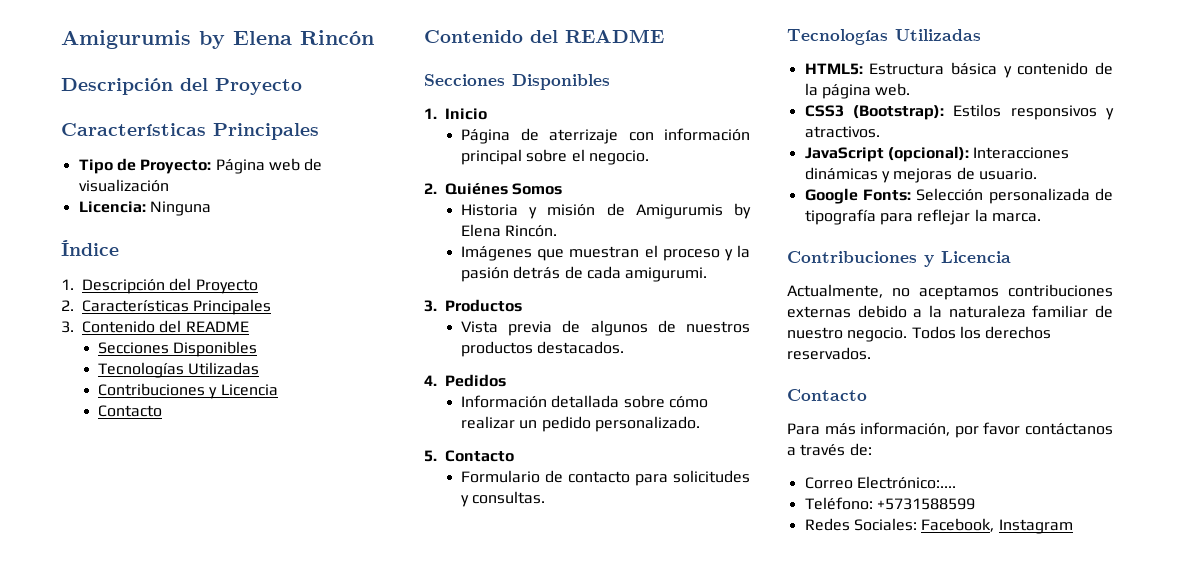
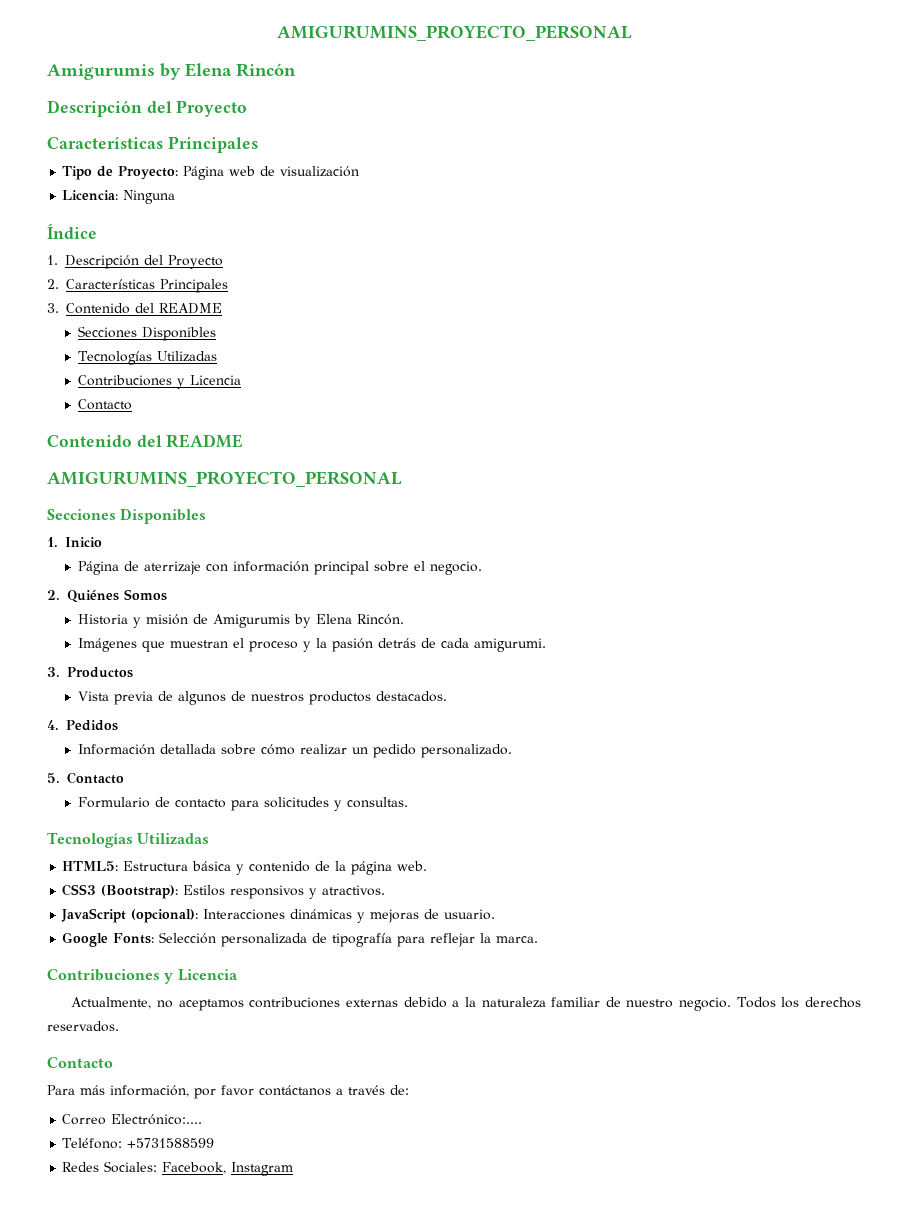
(61, 39) none -> [276,25,632,41] AMIGURUMINS_PROYECTO_PERSONAL //
(664, 36) none -> [47,471,402,487] // AMIGURUMINS_PROYECTO_PERSONAL

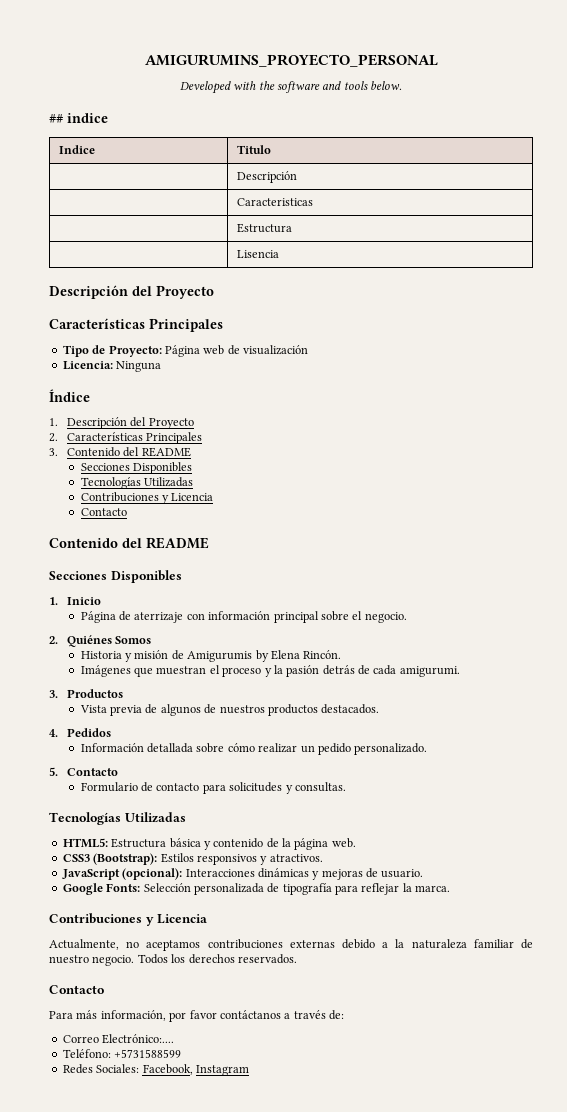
[276,25,632,41] [47,63,296,80] AMIGURUMINS_PROYECTO_PERSONAL // Amigurumis by Elena Rincón -> [144,54,438,67] [179,81,403,94] [49,113,108,123] [58,145,95,154] [236,145,271,154] [236,171,297,183] [236,198,313,206] [236,223,292,233] [236,250,279,258] AMIGURUMINS_PROYECTO_PERSONAL // Developed with the software and tools below. // ## indice // Indice | Titulo // | Descripción // | Caracteristicas // | Estructura // | Lisencia
[47,471,402,487] // AMIGURUMINS_PROYECTO_PERSONAL -> (209, 543) none

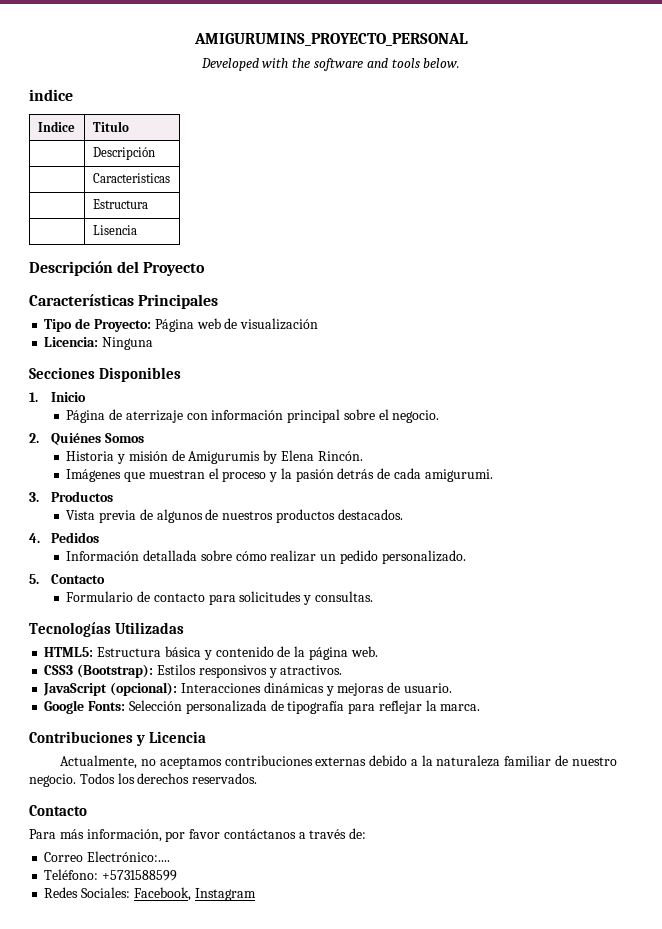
[49,114,64,123] ## -> (461, 63) none
[49,389,90,402] [49,417,194,429] [49,432,203,444] [49,447,191,457] [80,462,193,474] [80,477,194,489] [80,492,214,504] [80,508,127,516] [49,537,209,549] // Índice // 1. Descripción del Proyecto // 2. Características Principales // 3. Contenido del README // Secciones Disponibles // Tecnologías Utilizadas // Contribuciones y Licencia // Contacto // Contenido del README -> (154, 343) none

